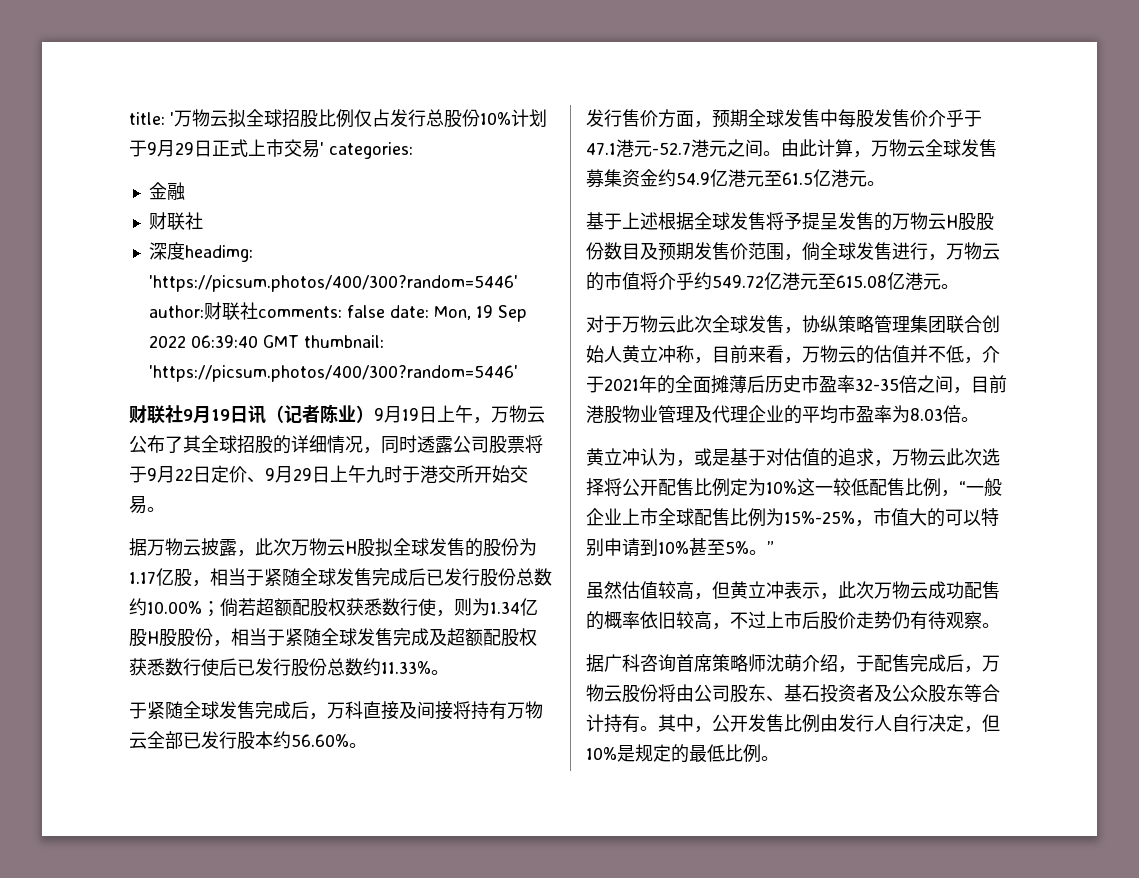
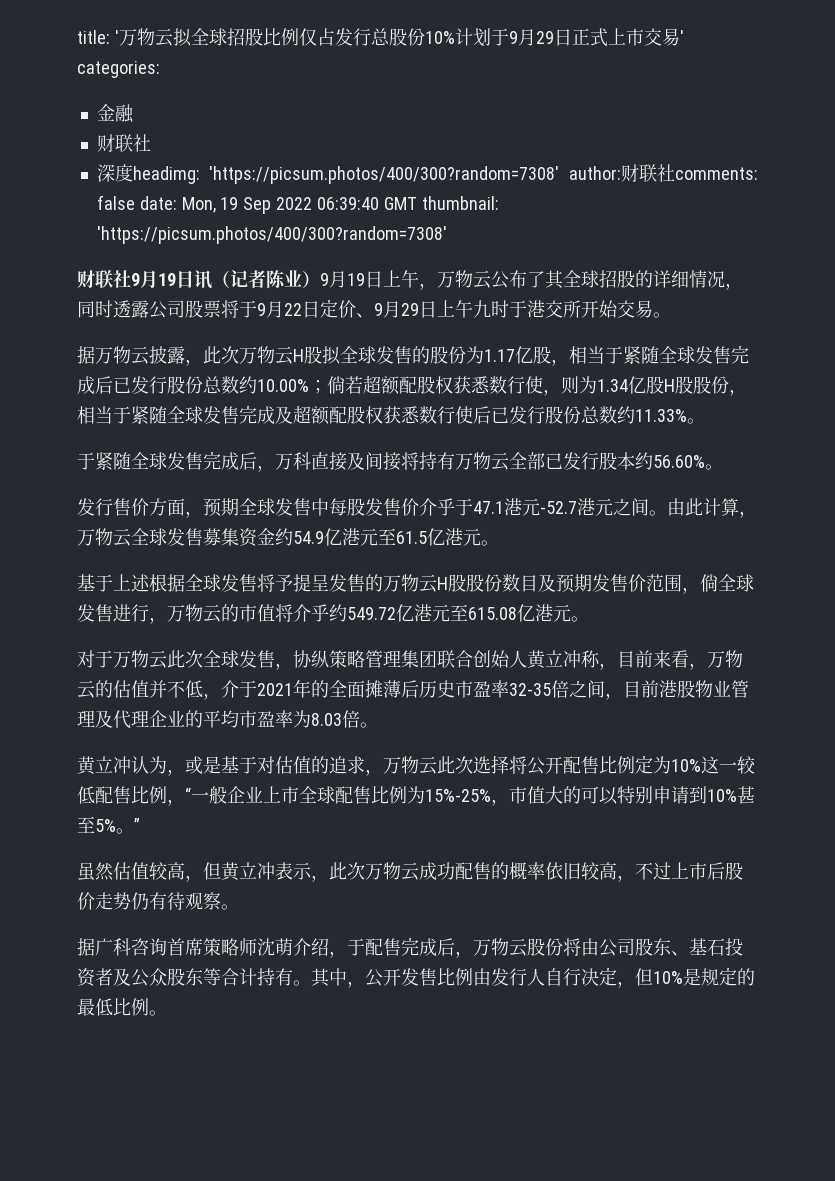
[148,275,518,292] 'https://picsum.photos/400/300?random=5446' -> [209,166,560,184] 'https://picsum.photos/400/300?random=7308'
[148,365,518,382] 'https://picsum.photos/400/300?random=5446' -> [96,226,447,244] 'https://picsum.photos/400/300?random=7308'

